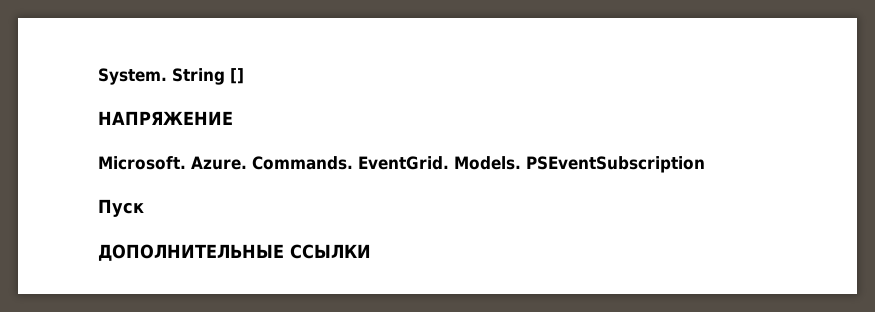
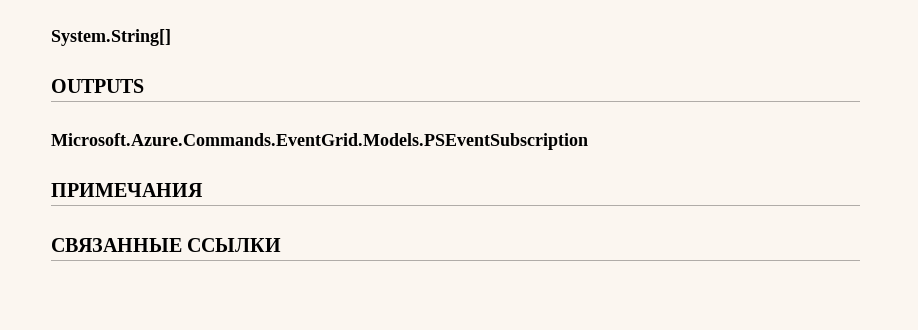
[98,68,244,85] [98,111,233,125] [98,156,705,173] [98,199,144,217] [98,244,284,261] System. String [] // НАПРЯЖЕНИЕ // Microsoft. Azure. Commands. EventGrid. Models. PSEventSubscription // Пуск // ДОПОЛНИТЕЛЬНЫЕ -> [51,29,171,46] [51,79,144,93] [51,133,588,150] [51,183,203,197] [51,238,182,252] System.String[] // OUTPUTS // Microsoft.Azure.Commands.EventGrid.Models.PSEventSubscription // ПРИМЕЧАНИЯ // СВЯЗАННЫЕ

